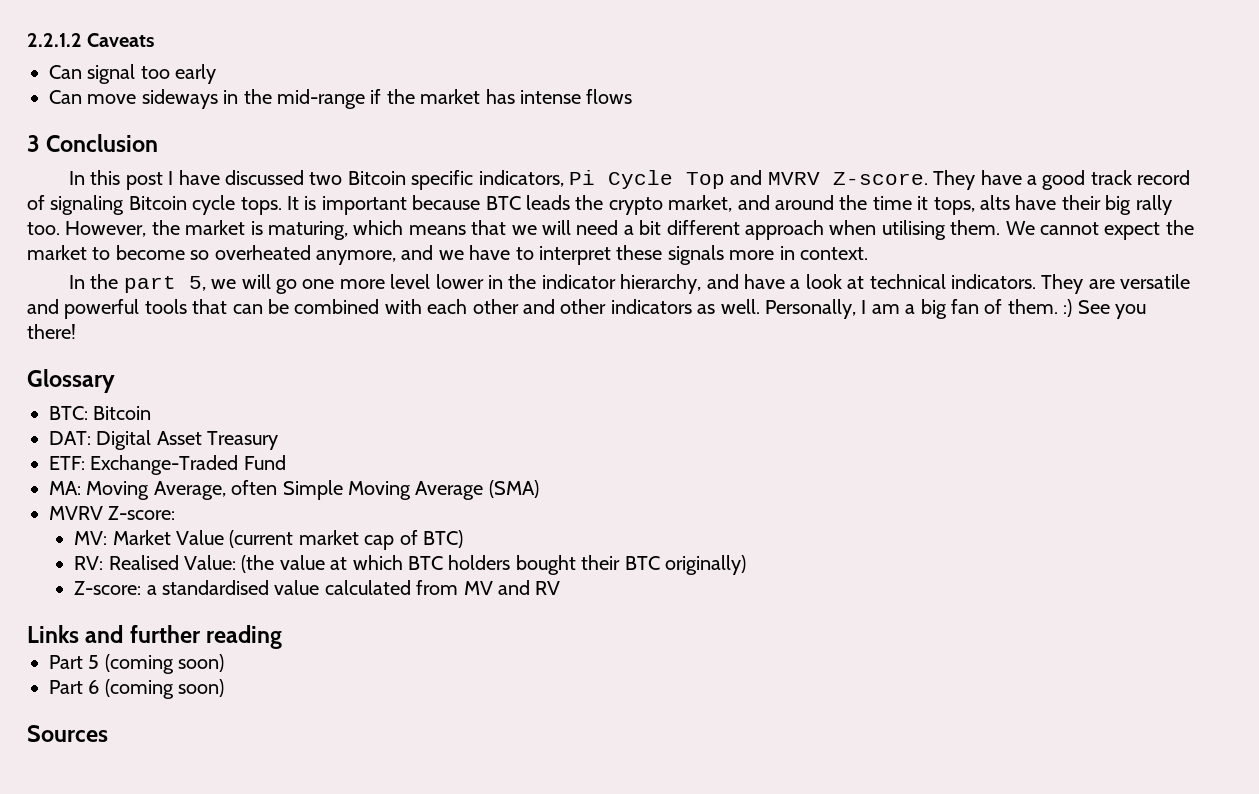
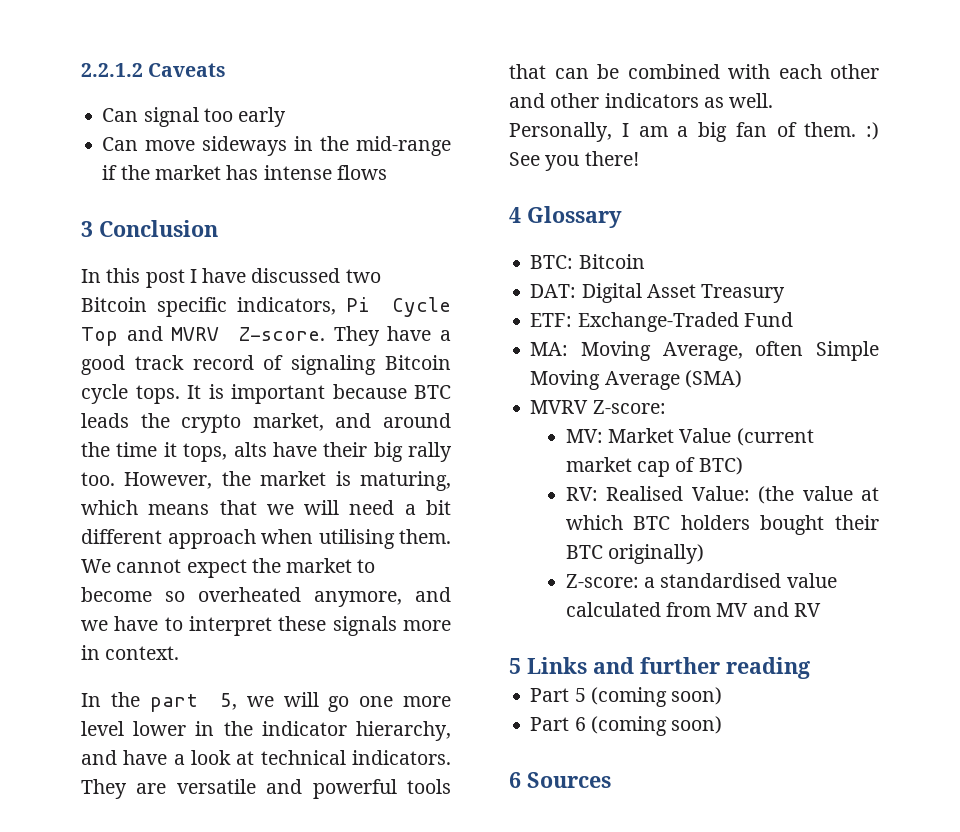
(76, 331) none -> [509,207,521,223] 4
(561, 588) none -> [509,658,521,674] 5
(225, 688) none -> [509,772,521,788] 6

